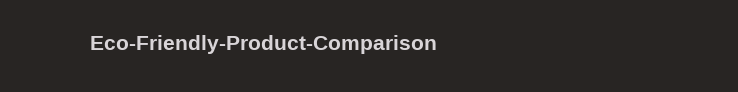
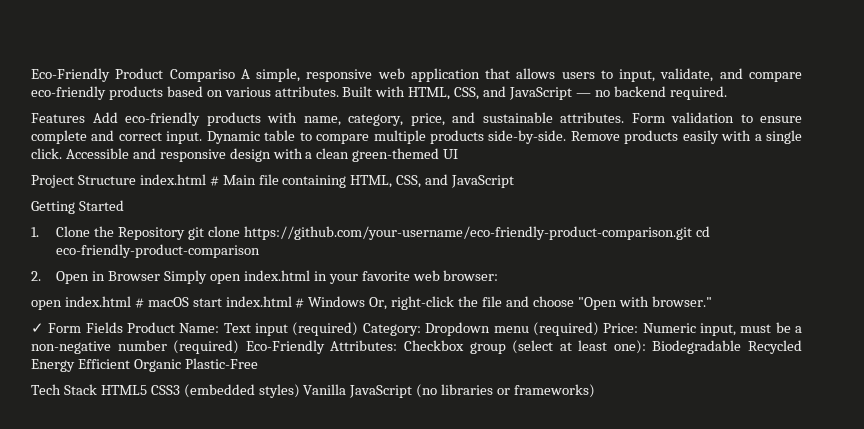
[90,35,437,54] Eco-Friendly-Product-Comparison -> [31,68,802,82] [31,86,727,100] [31,112,802,126] [31,130,802,144] [31,148,459,162] [31,174,515,188] [31,200,124,214] [31,226,710,240] [56,244,261,258] [31,270,499,284] [31,296,712,310] [31,322,803,336] [31,340,803,354] [31,358,258,372] [31,384,596,398] Eco-Friendly Product Compariso A simple, responsive web application that allows users to input, validate, and compare eco-friendly products based on various attributes. Built with HTML, CSS, and JavaScript — no backend required. // Features Add eco-friendly products with name, category, price, and sustainable attributes. Form validation to ensure complete and correct input. Dynamic table to compare multiple products side-by-side. Remove products easily with a single click. Accessible and responsive design with a clean green-themed UI // Project Structure index.html # Main file containing HTML, CSS, and JavaScript // Getting Started // 1. Clone the Repository git clone https://github.com/your-username/eco-friendly-product-comparison.git cd eco-friendly-product-comparison // 2. Open in Browser Simply open index.html in your favorite web browser: // open index.html # macOS start index.html # Windows Or, right-click the file and choose "Open with browser." // ✓ Form Fields Product Name: Text input (required) Category: Dropdown menu (required) Price: Numeric input, must be a non-negative number (required) Eco-Friendly Attributes: Checkbox group (select at least one): Biodegradable Recycled Energy Efficient Organic Plastic-Free // Tech Stack HTML5 CSS3 (embedded styles) Vanilla JavaScript (no libraries or frameworks)

